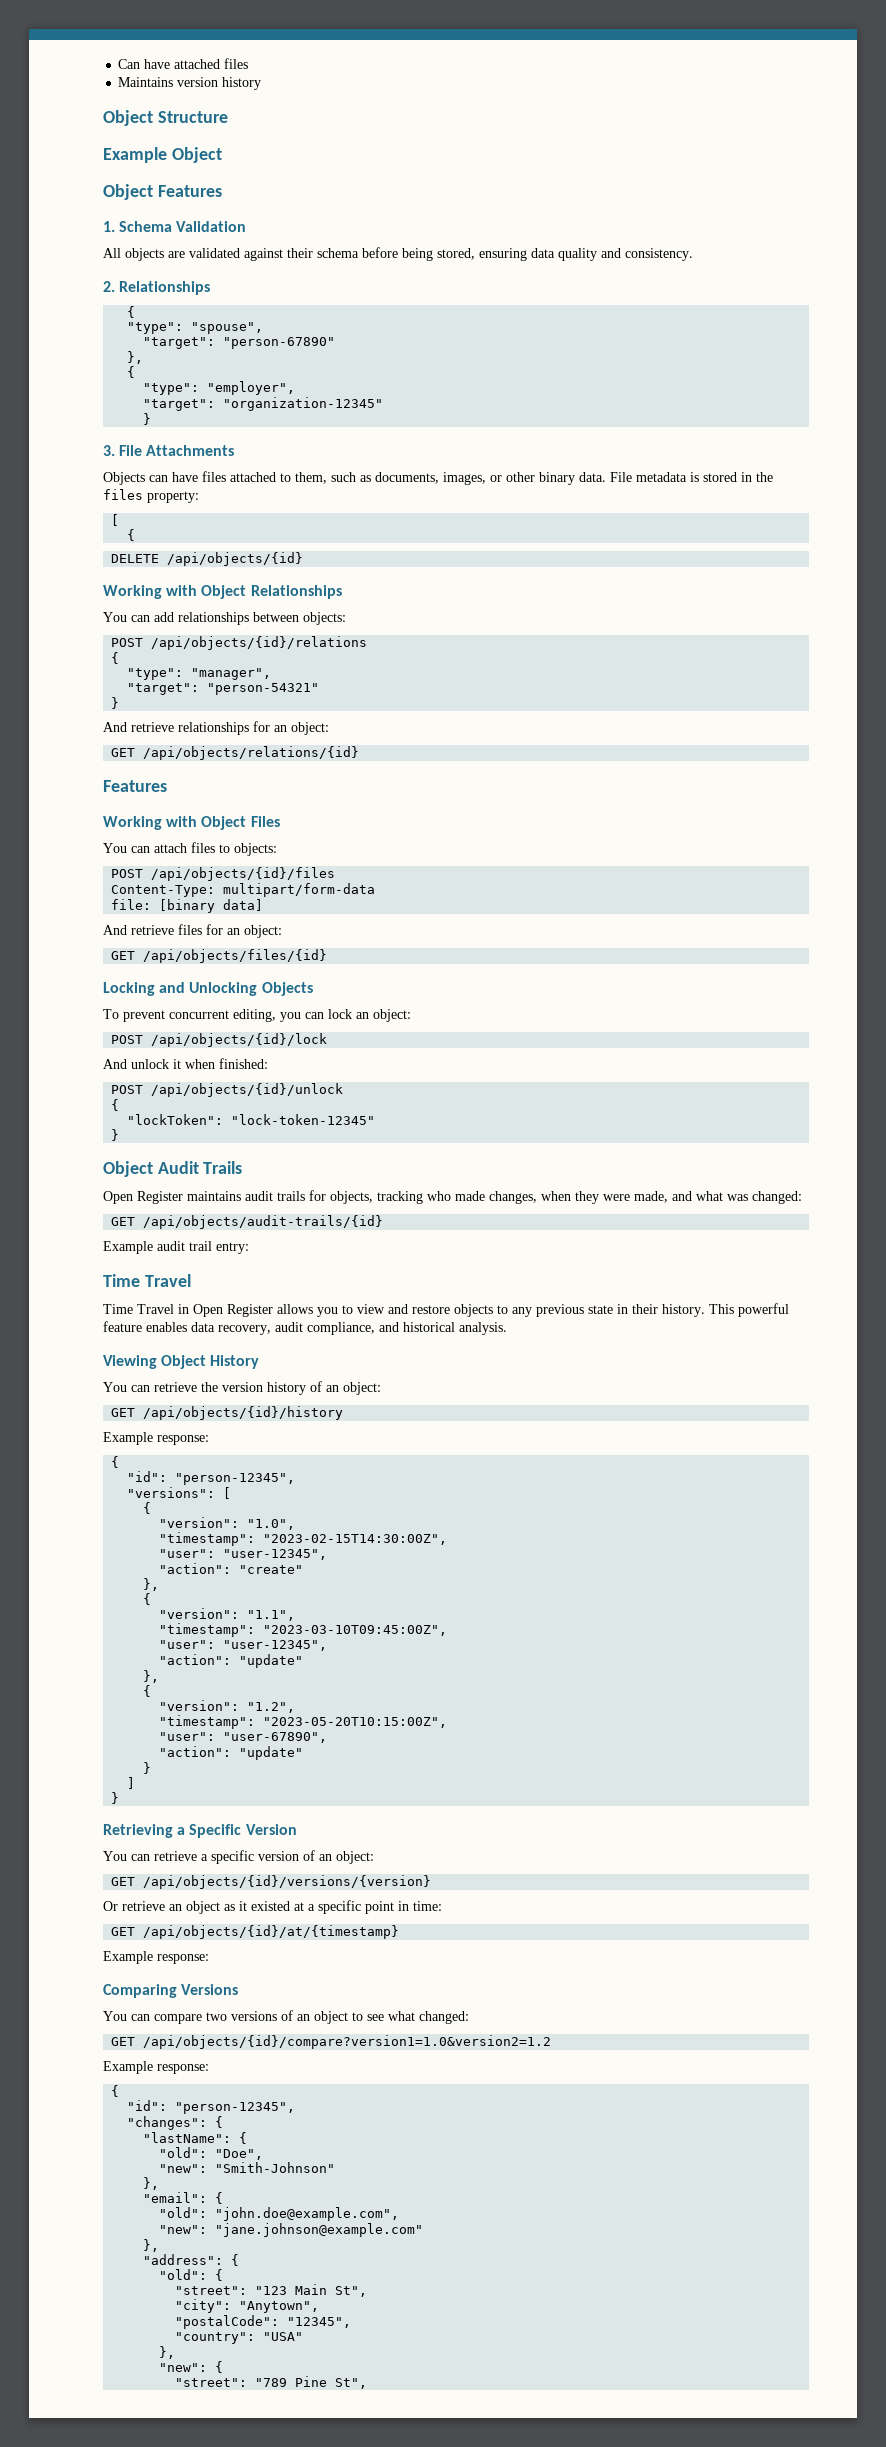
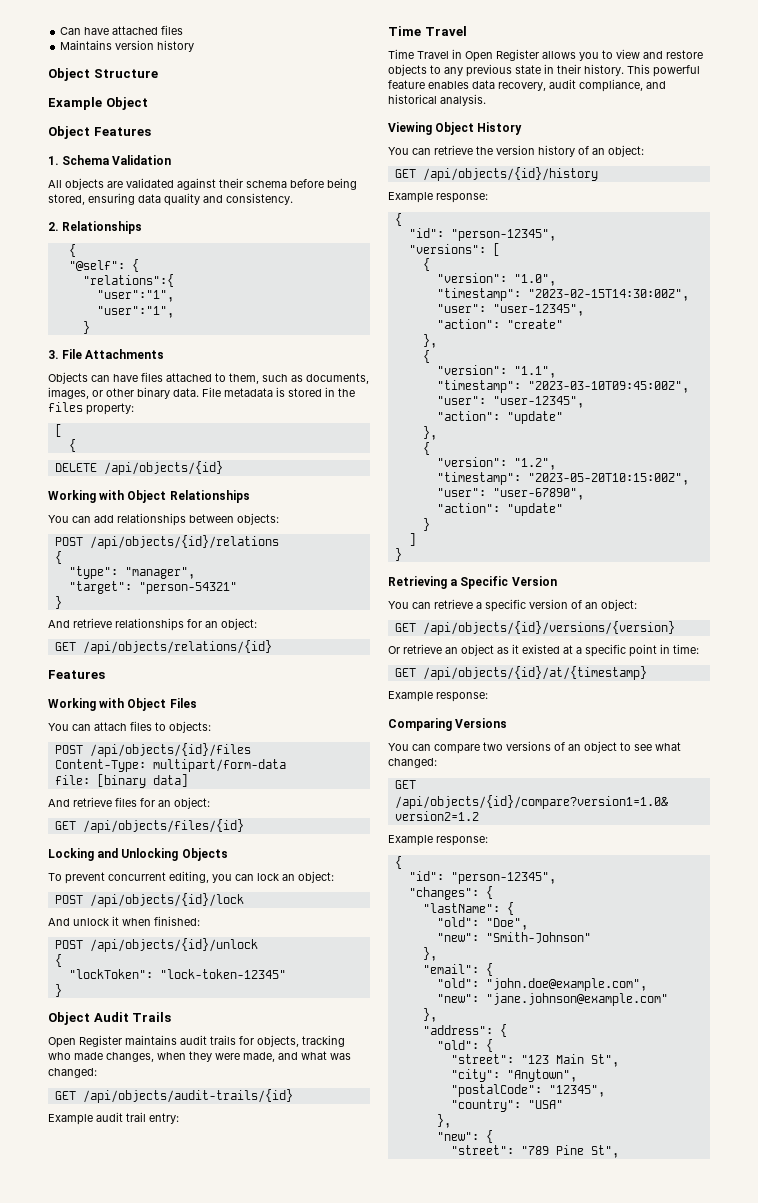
[127,322,264,334] [143,337,336,349] [127,351,144,364] [127,366,136,378] [143,381,296,395] [143,397,384,411] "type": "spouse", // "target": "person-67890" // }, // { // "type": "employer", // "target": "organization-12345" -> [68,259,139,272] [82,274,174,287] [96,290,174,302] [96,306,174,318] "@self": { // "relations":{ // "user":"1", // "user":"1",

